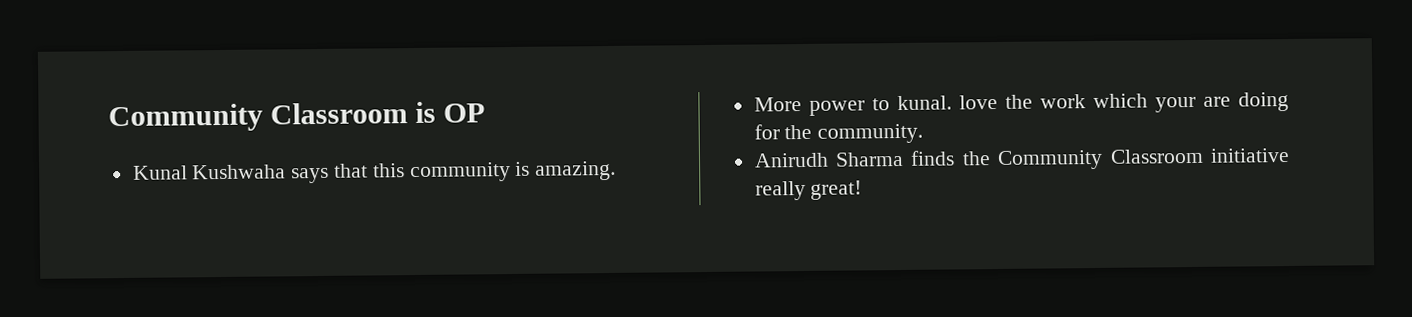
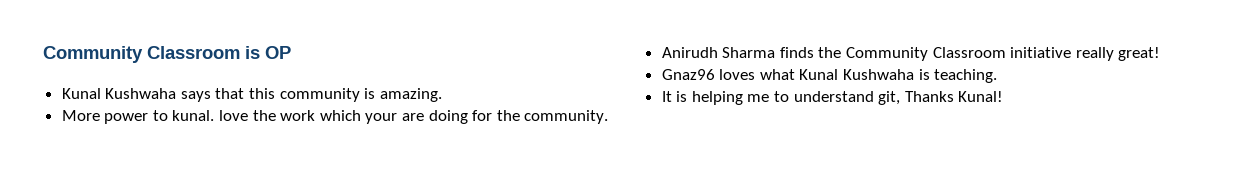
(863, 190) none -> [661,69,998,83] [661,91,1004,105] // Gnaz96 loves what Kunal Kushwaha is teaching. // It is helping me to understand git, Thanks Kunal!

